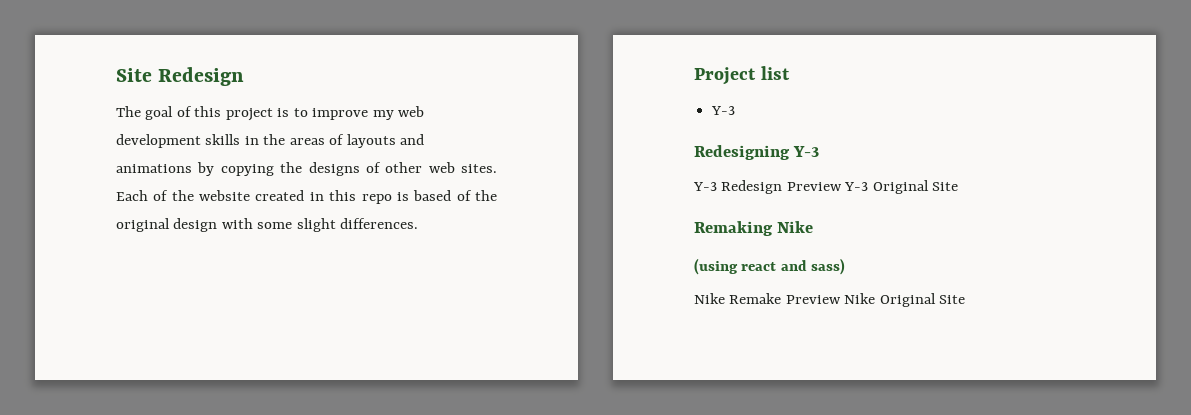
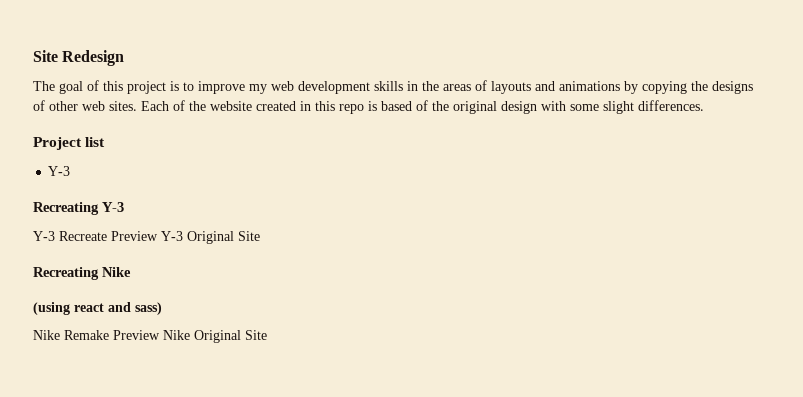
[694,145,790,160] Redesigning -> [33,202,99,215] Recreating
[721,180,783,194] Redesign -> [59,231,107,241] Recreate
[694,221,773,236] Remaking -> [33,267,99,280] Recreating

